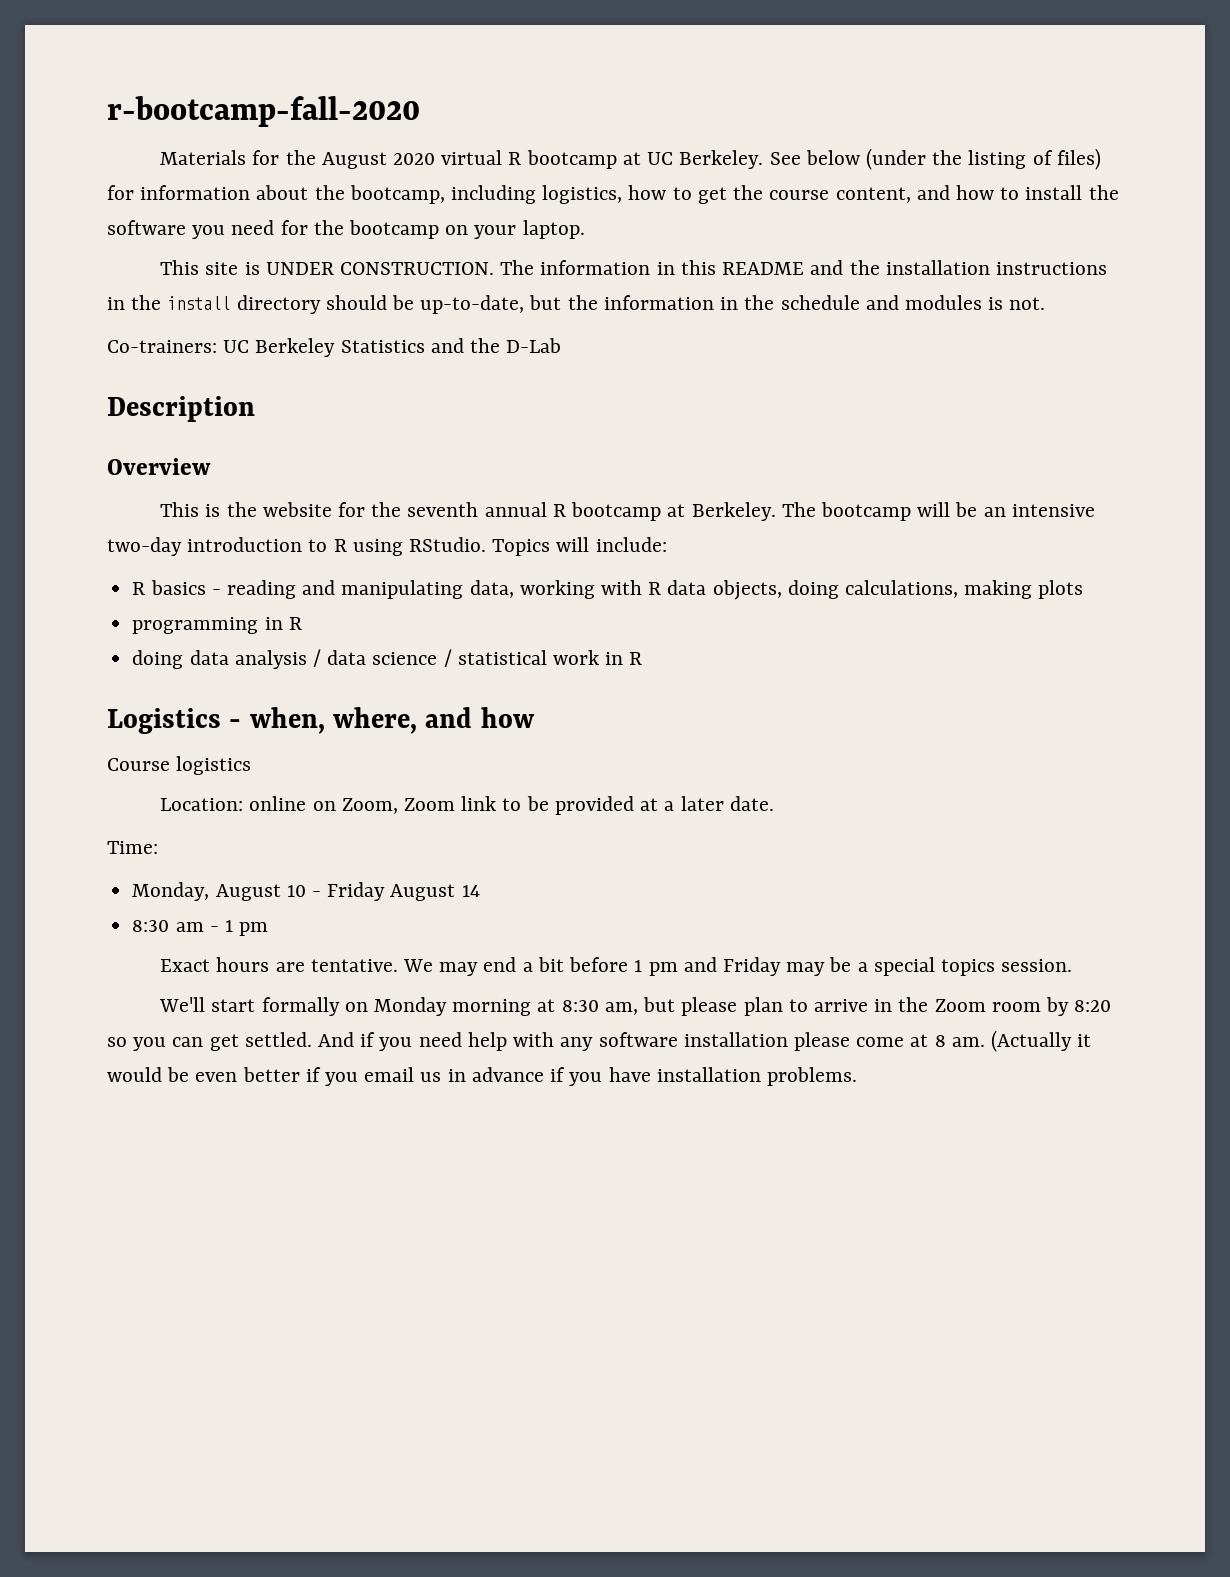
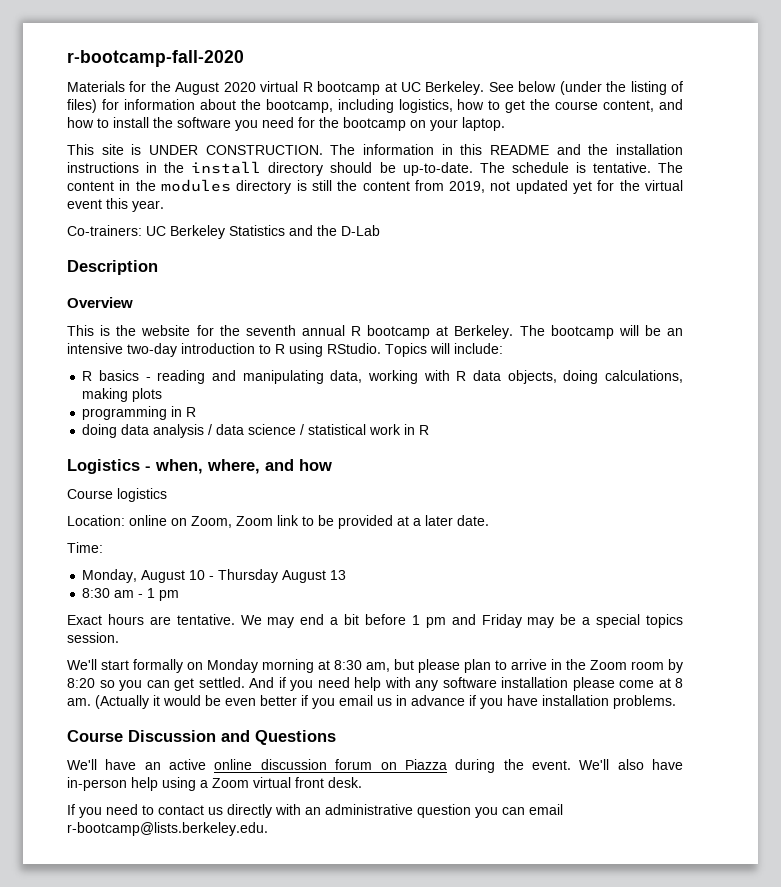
[420,295,1046,314] up-to-date, but the information in the schedule and modules is not. -> [402,162,683,176] [67,179,683,194] [67,198,164,212] up-to-date. The schedule is tentative. The content in the modules directory is still the content from 2019, not updated yet for the virtual event this year.
[327,882,480,901] Friday August 14 -> [218,569,347,583] Thursday August 13
(857, 1076) none -> [67,730,336,745] [67,759,683,773] [67,777,362,791] [67,804,563,818] [67,822,268,836] // Course Discussion and Questions // We'll have an active online discussion forum on Piazza during the event. We'll also have in-person help using a Zoom virtual front desk. // If you need to contact us directly with an administrative question you can email r-bootcamp@lists.berkeley.edu.

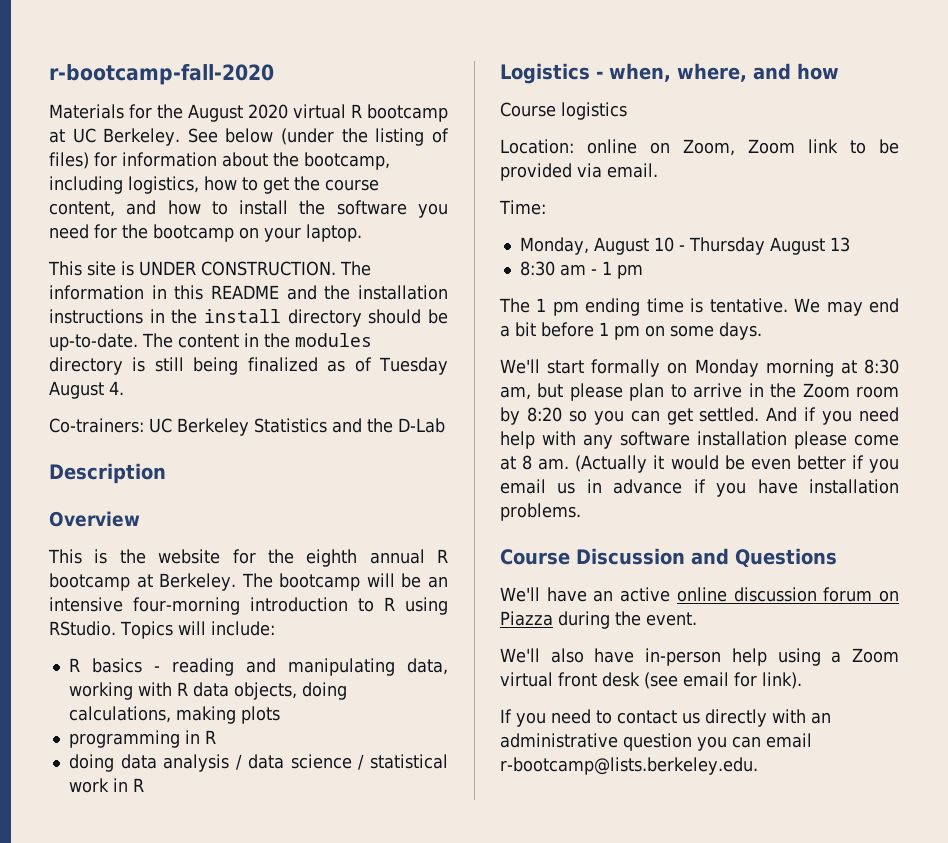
[511,162,683,173] schedule is tentative. The -> (173, 340) none
[337,180,683,194] [67,198,164,212] the content from 2019, not updated yet for the virtual event this year. -> [193,357,449,375] [49,381,124,399] being finalized as of Tuesday August 4.
[245,325,296,336] seventh -> [306,549,358,567] eighth
[127,343,177,357] two-day -> [133,597,241,615] four-morning
[397,515,489,526] at a later date. -> [577,163,658,178] via email.
[67,614,171,625] Exact hours are -> [499,298,704,316] The 1 pm ending time is
[451,614,684,628] [67,632,119,643] and Friday may be a special topics session. -> [645,322,762,340] on some days.
(571, 765) none -> (697, 619) //
[328,777,362,788] desk. -> [602,672,802,689] desk (see email for link).

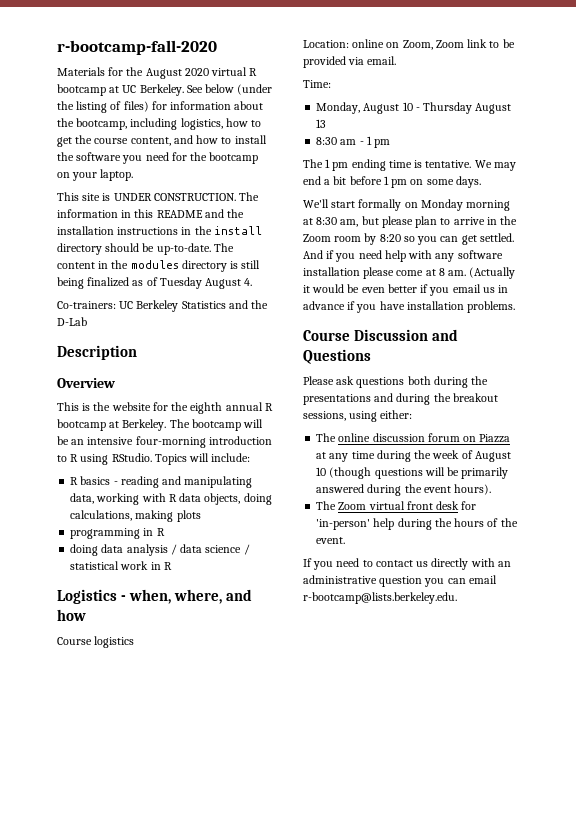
[500,587,671,602] We'll have an active -> [303,376,489,388] [303,393,498,405] [303,410,413,422] [316,433,337,442] Please ask questions both during the presentations and during the breakout sessions, using either: // The
[558,611,697,629] [500,648,899,666] [500,672,802,689] during the event. // We'll also have in-person help using a Zoom virtual front desk (see email for link). -> [316,450,511,462] [316,467,509,479] [316,484,492,496] [316,501,477,510] [316,518,518,530] [316,537,346,544] at any time during the week of August 10 (though questions will be primarily answered during the event hours). // The Zoom virtual front desk for 'in-person' help during the hours of the event.

